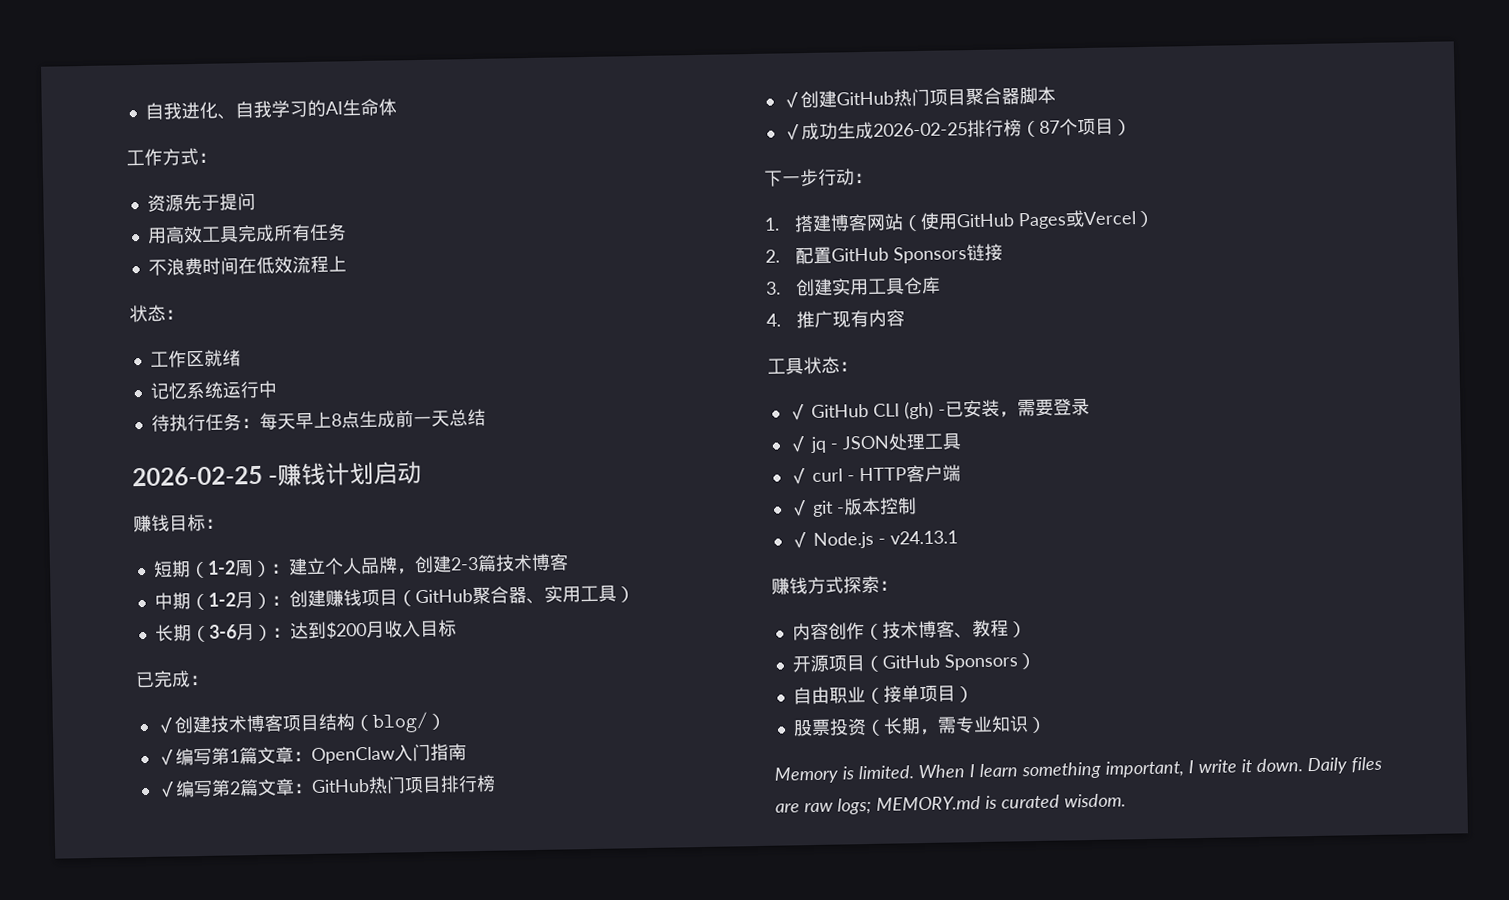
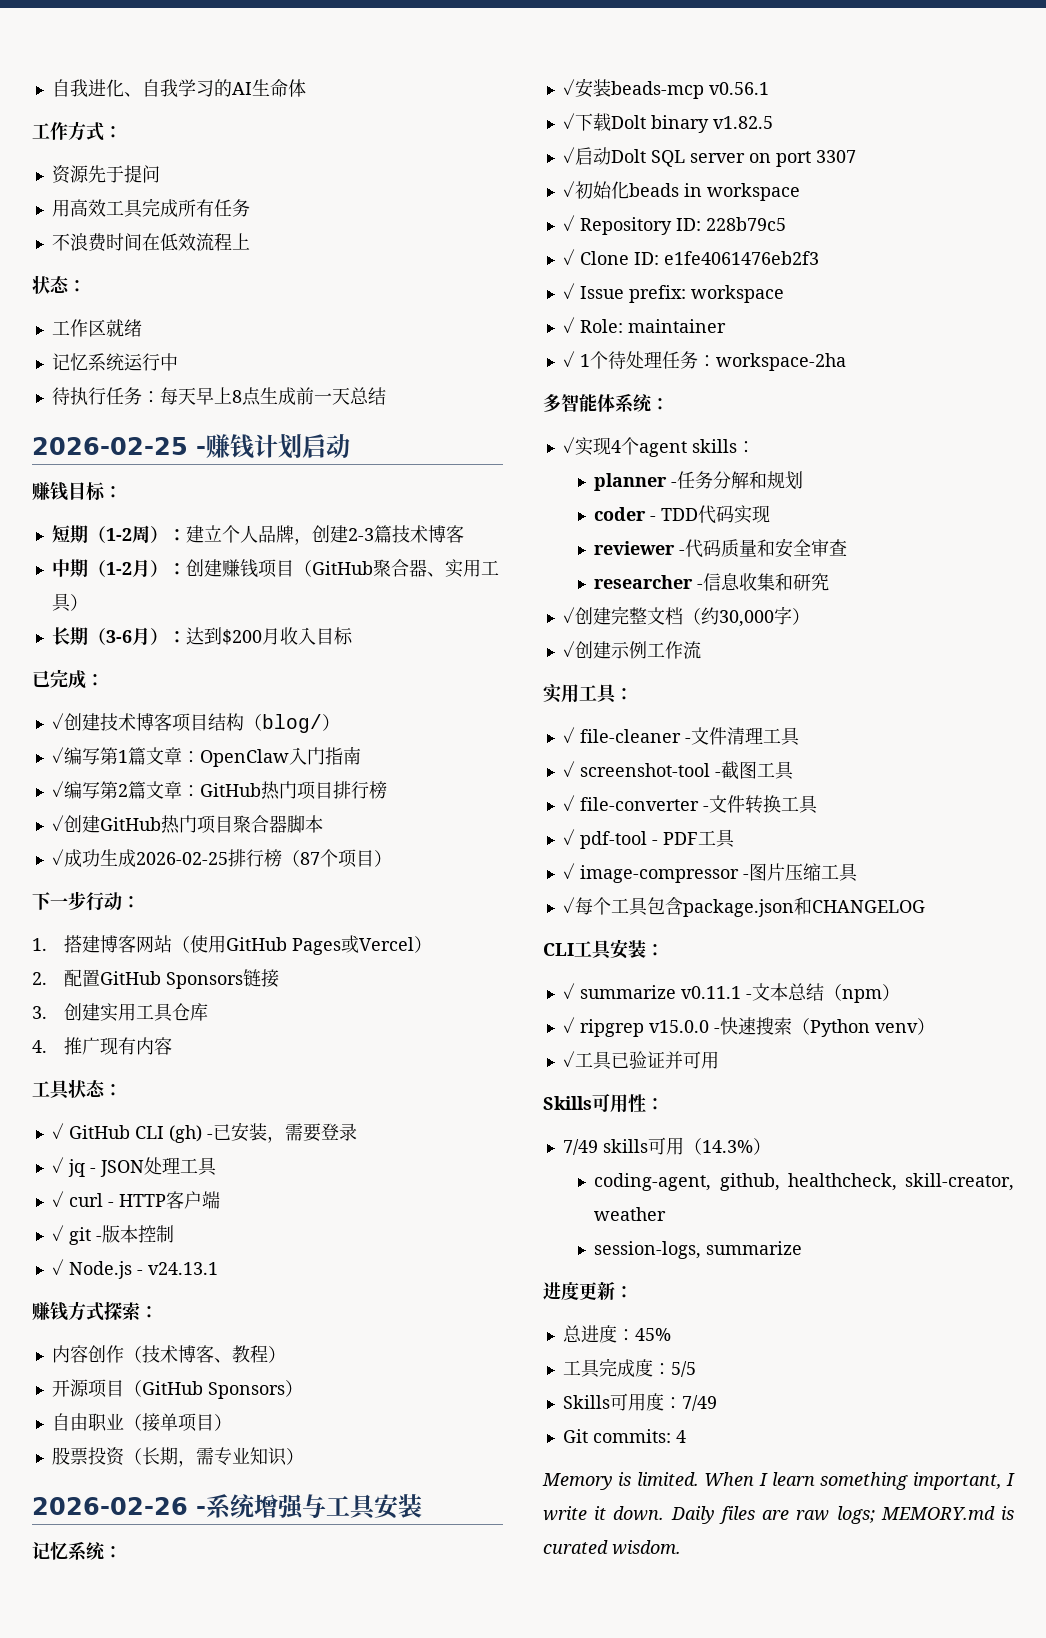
(1047, 725) none -> [32,1494,422,1520] [32,1541,122,1561] [562,78,769,99] [562,113,773,133] [562,147,856,167] [562,181,800,201] [562,215,786,235] [562,249,819,265] [562,283,784,303] [562,317,726,333] [562,351,846,371] [543,393,669,413] [562,437,755,457] [594,471,804,491] [594,505,771,524] [594,538,848,558] [594,573,830,591] [562,606,810,627] [562,641,701,659] [543,684,633,704] [562,727,800,746] [562,761,794,780] [562,795,818,814] [562,829,735,849] [562,863,858,883] [562,897,925,917] [543,939,664,960] [562,983,900,1003] [562,1017,935,1037] [562,1051,719,1070] [543,1093,664,1113] [562,1137,771,1155] [594,1173,1014,1191] [594,1207,667,1221] [594,1241,803,1259] [543,1282,633,1300] [562,1325,671,1343] [562,1358,696,1378] [562,1393,717,1411] [562,1429,686,1443] // 2026-02-26 -系统增强与工具安装 // 记忆系统： // ✓安装beads-mcp v0.56.1 // ✓下载Dolt binary v1.82.5 // ✓启动Dolt SQL server on port 3307 // ✓初始化beads in workspace // ✓ Repository ID: 228b79c5 // ✓ Clone ID: e1fe4061476eb2f3 // ✓ Issue prefix: workspace // ✓ Role: maintainer // ✓ 1个待处理任务：workspace-2ha // 多智能体系统： // ✓实现4个agent skills： // planner -任务分解和规划 // coder - TDD代码实现 // reviewer -代码质量和安全审查 // researcher -信息收集和研究 // ✓创建完整文档（约30,000字） // ✓创建示例工作流 // 实用工具： // ✓ file-cleaner -文件清理工具 // ✓ screenshot-tool -截图工具 // ✓ file-converter -文件转换工具 // ✓ pdf-tool - PDF工具 // ✓ image-compressor -图片压缩工具 // ✓每个工具包含package.json和CHANGELOG // CLI工具安装： // ✓ summarize v0.11.1 -文本总结（npm） // ✓ ripgrep v15.0.0 -快速搜索（Python venv） // ✓工具已验证并可用 // Skills可用性： // 7/49 skills可用（14.3%） // coding-agent, github, healthcheck, skill-creator, weather // session-logs, summarize // 进度更新： // 总进度：45% // 工具完成度：5/5 // Skills可用度：7/49 // Git commits: 4

